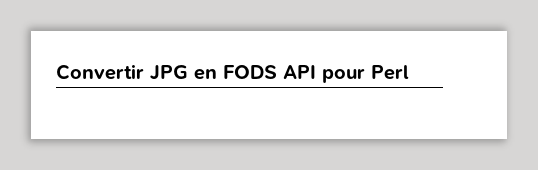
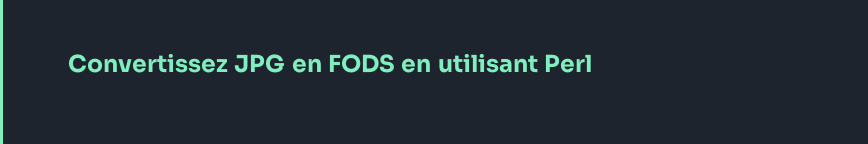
[56,64,144,80] Convertir -> [68,53,228,73] Convertissez
[283,65,365,83] API pour -> [401,53,538,73] en utilisant

